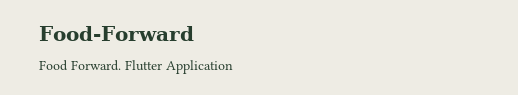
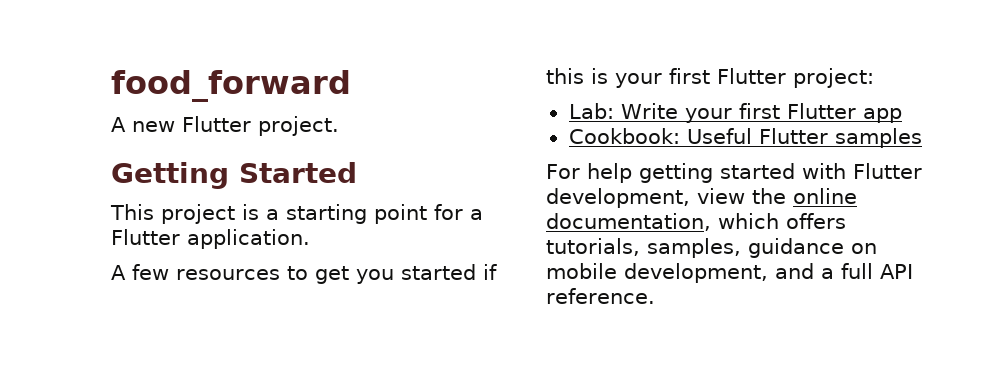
[39,26,194,41] [39,60,233,74] Food-Forward // Food Forward. Flutter Application -> [111,70,351,102] [111,116,339,136] [111,162,357,189] [110,204,483,224] [111,229,310,249] [111,264,497,284] [546,68,874,88] [568,103,902,123] [568,128,922,148] [546,163,922,183] [546,188,857,208] [546,213,846,231] [546,238,877,258] [546,263,913,283] [546,288,655,304] food_forward // A new Flutter project. // Getting Started // This project is a starting point for a Flutter application. // A few resources to get you started if this is your first Flutter project: // Lab: Write your first Flutter app // Cookbook: Useful Flutter samples // For help getting started with Flutter development, view the online documentation, which offers tutorials, samples, guidance on mobile development, and a full API reference.

